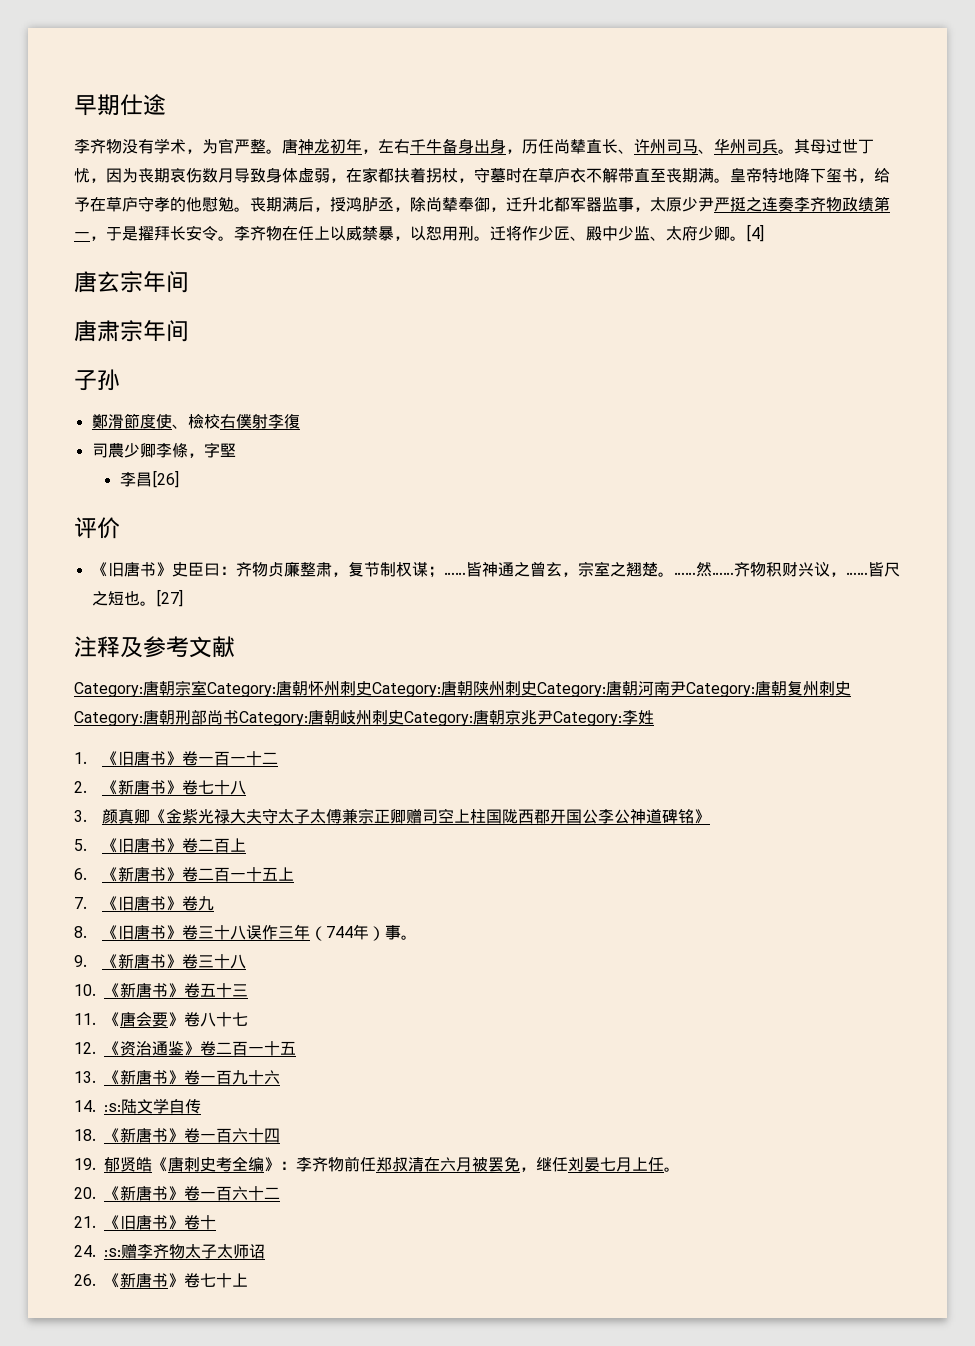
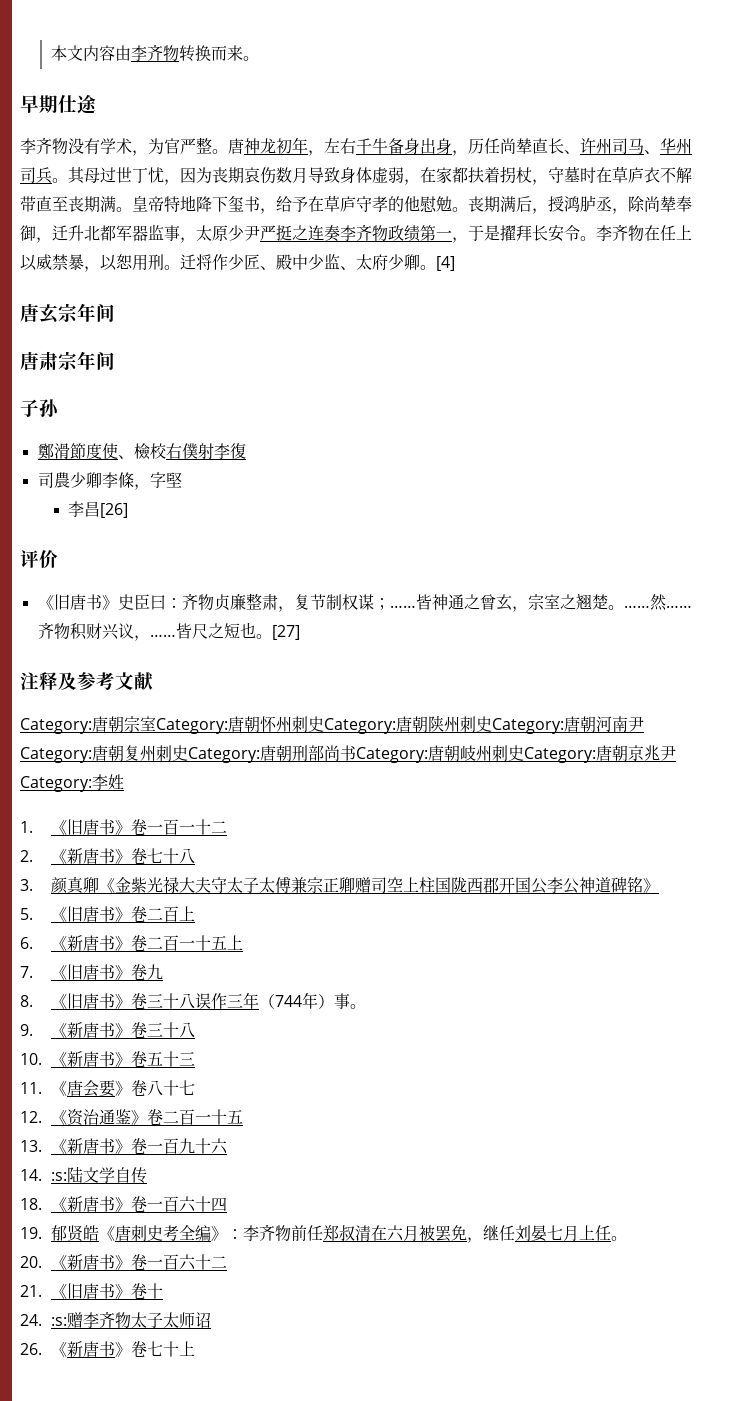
(74, 105) none -> [50,44,259,62] 本文内容由李齐物转换而来。 //

